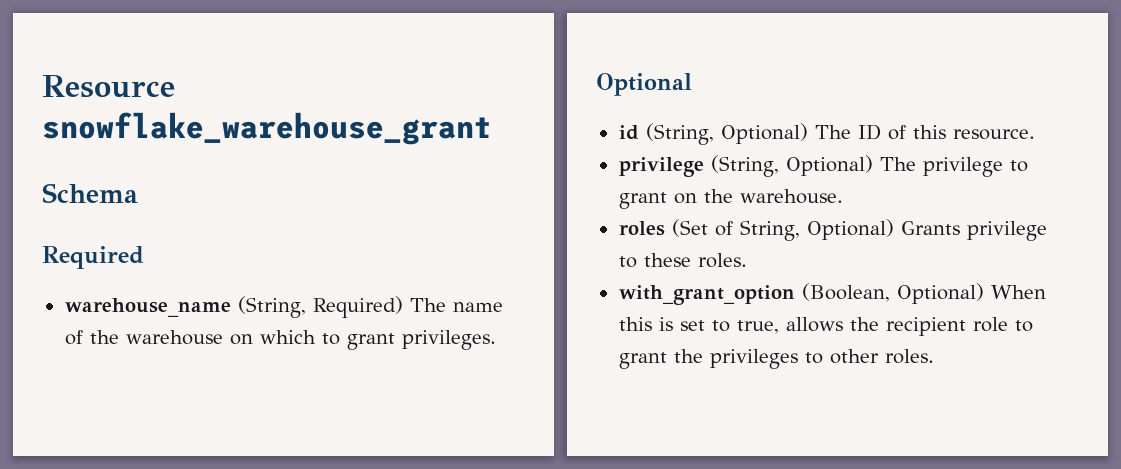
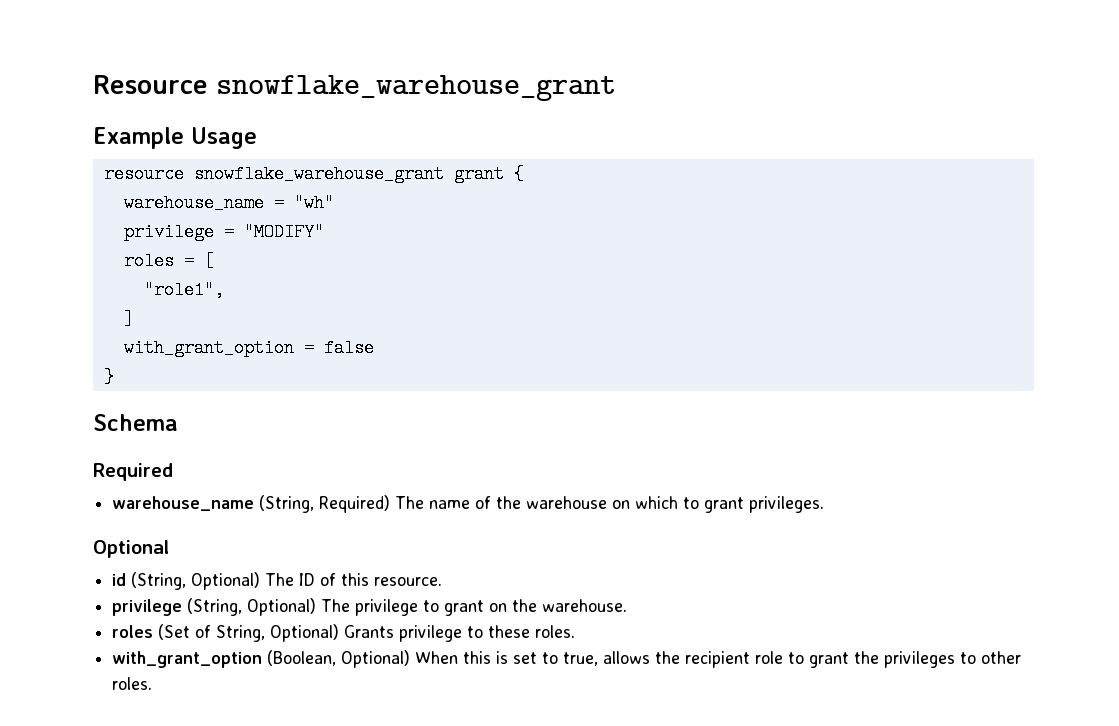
(492, 128) none -> [93,127,257,149] [103,165,524,183] [123,194,334,212] [123,223,324,241] [123,252,214,270] [143,281,224,299] [123,310,134,328] [123,339,374,357] [103,368,114,386] // Example Usage // resource snowflake_warehouse_grant grant { // warehouse_name = "wh" // privilege = "MODIFY" // roles = [ // "role1", // ] // with_grant_option = false // }

